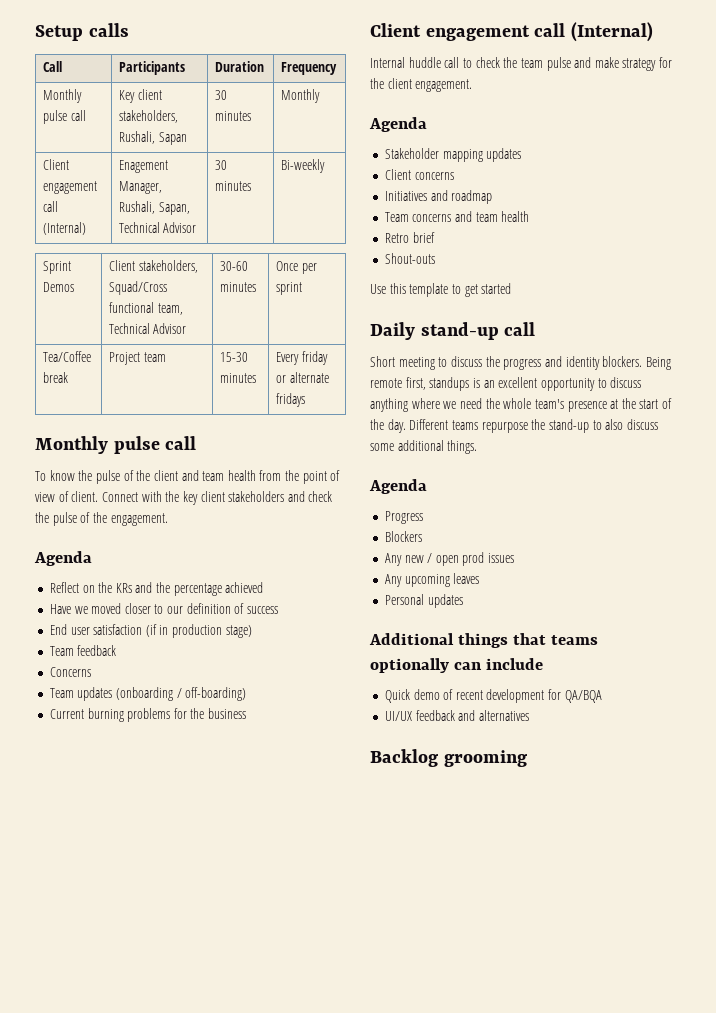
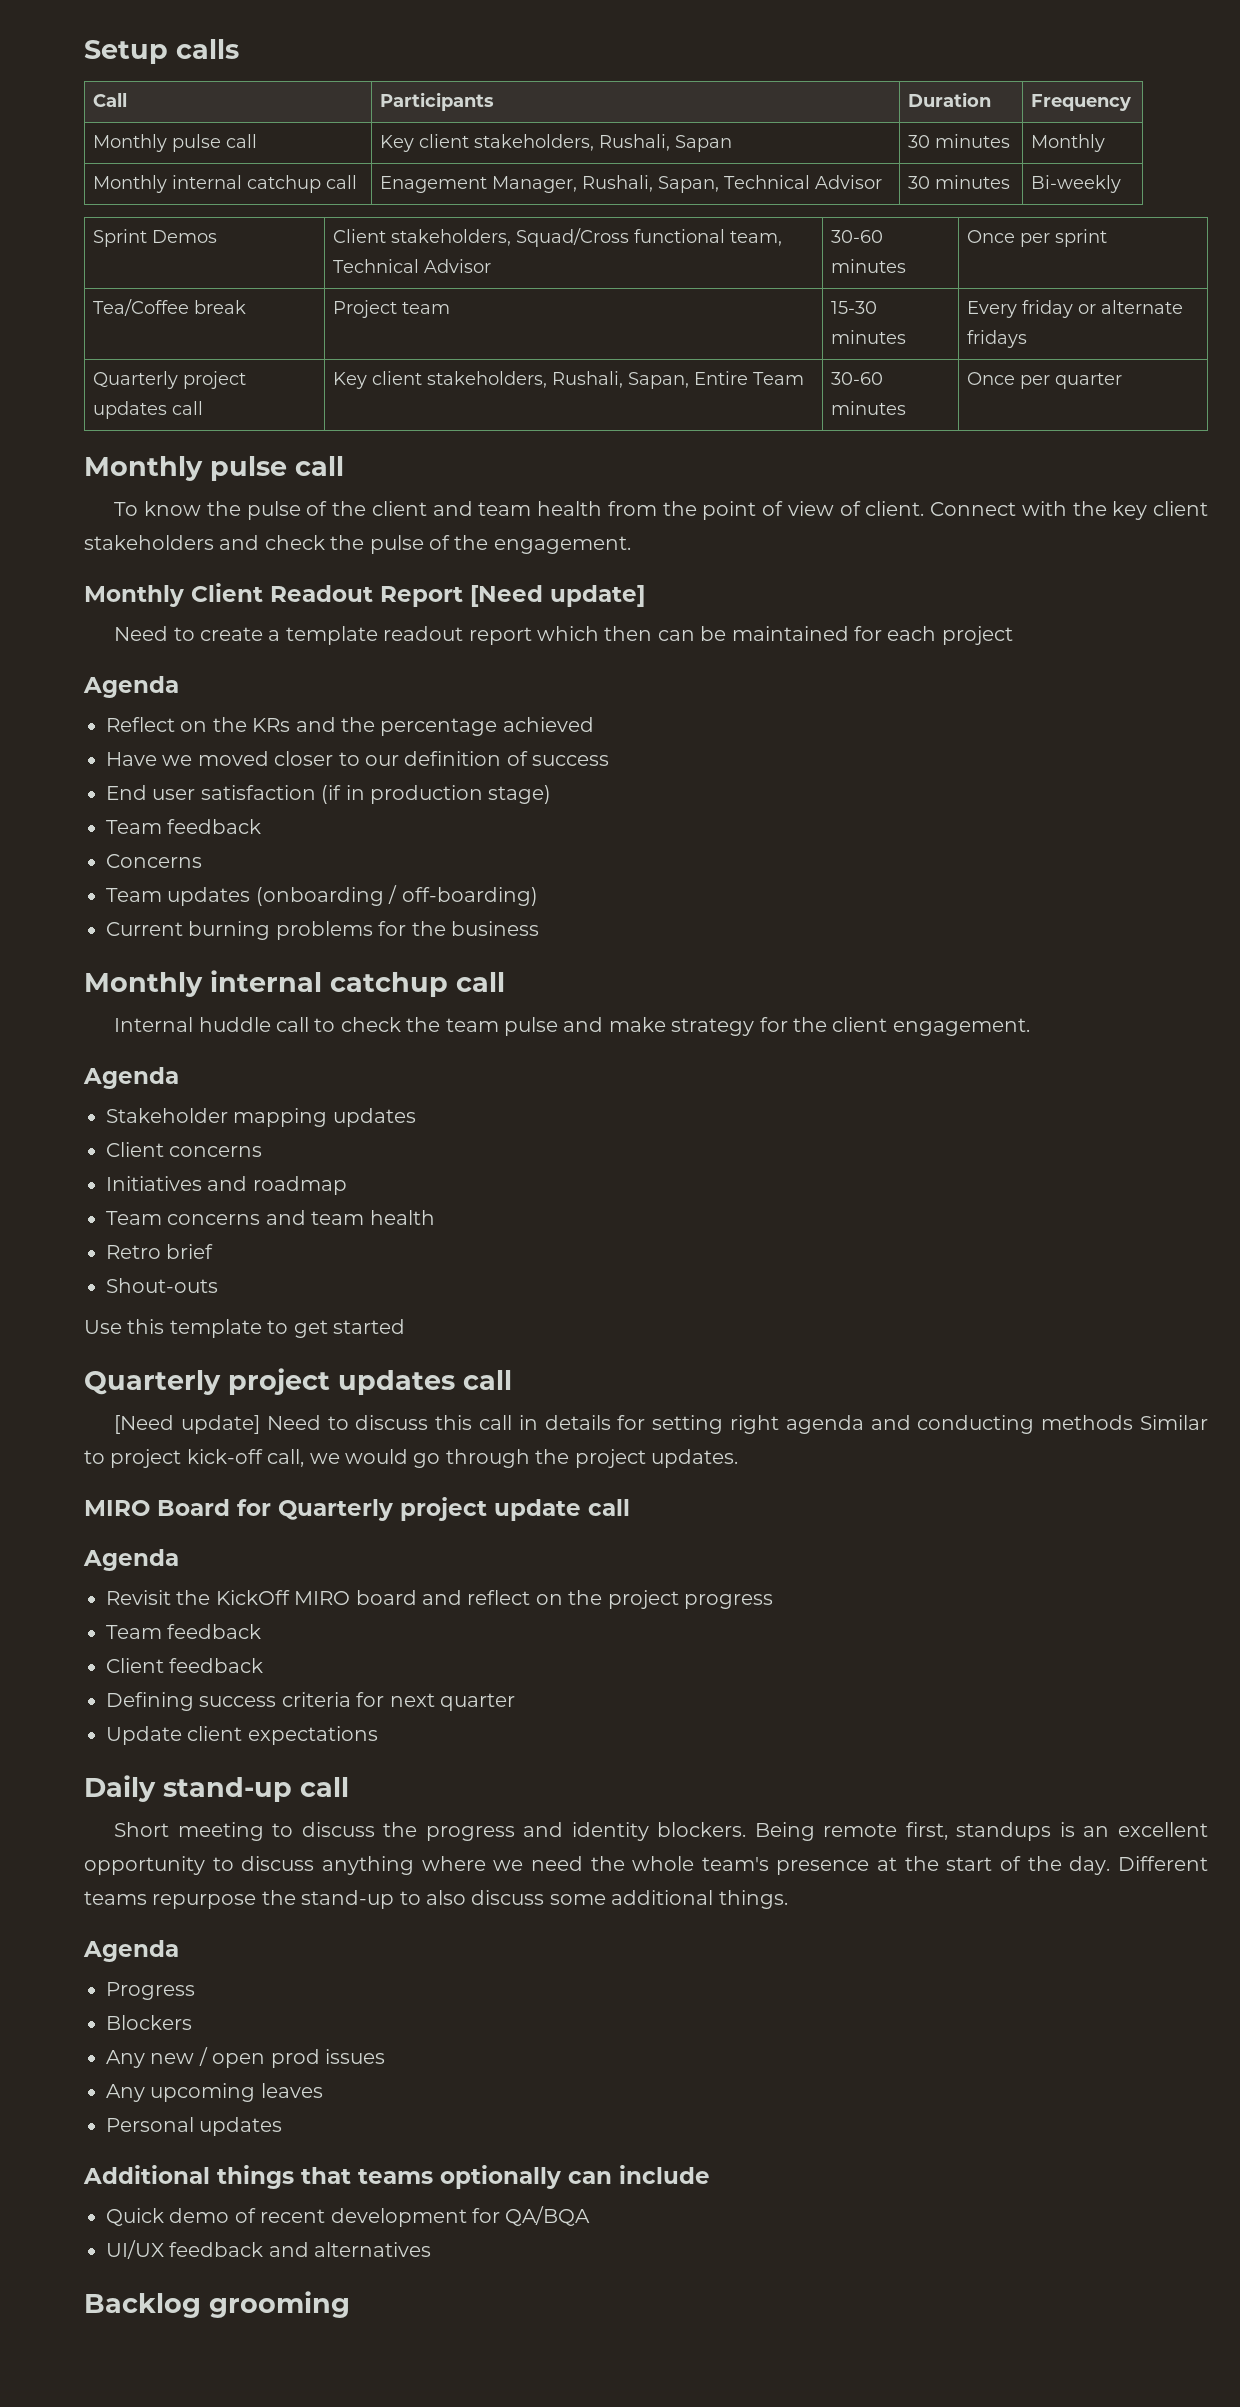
[42,159,69,170] [42,181,97,194] [42,201,58,212] [42,222,86,235] Client engagement call (Internal) -> [93,175,358,193] Monthly internal catchup call
(305, 400) none -> [93,371,247,389] [93,401,204,419] [333,371,805,389] [831,372,884,385] [831,401,907,415] [967,372,1123,389] // Quarterly project updates call | Key client stakeholders, Rushali, Sapan, Entire Team | 30-60 minutes | Once per quarter
(168, 519) none -> [84,583,645,607] [114,626,1013,645] // Monthly Client Readout Report [Need update] // Need to create a template readout report which then can be maintained for each project
[370,22,654,42] Client engagement call (Internal) -> [84,970,505,997] Monthly internal catchup call
(512, 288) none -> [84,1368,512,1395] [114,1415,1208,1434] [84,1449,738,1468] [84,1497,630,1521] [83,1549,179,1571] [106,1590,773,1609] [106,1624,262,1639] [106,1658,264,1673] [106,1692,515,1711] [106,1726,378,1745] // Quarterly project updates call // [Need update] Need to discuss this call in details for setting right agenda and conducting methods Similar to project kick-off call, we would go through the project updates. // MIRO Board for Quarterly project update call // Agenda // Revisit the KickOff MIRO board and reflect on the project progress // Team feedback // Client feedback // Defining success criteria for next quarter // Update client expectations

